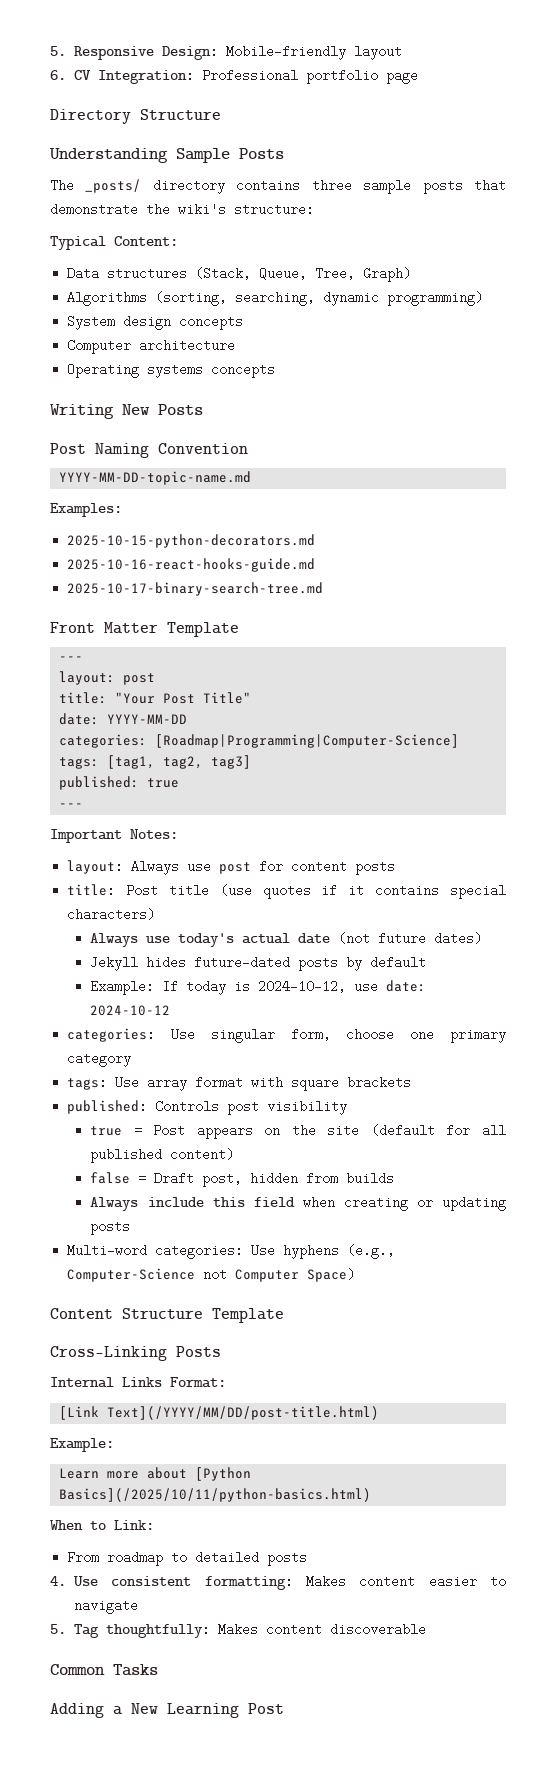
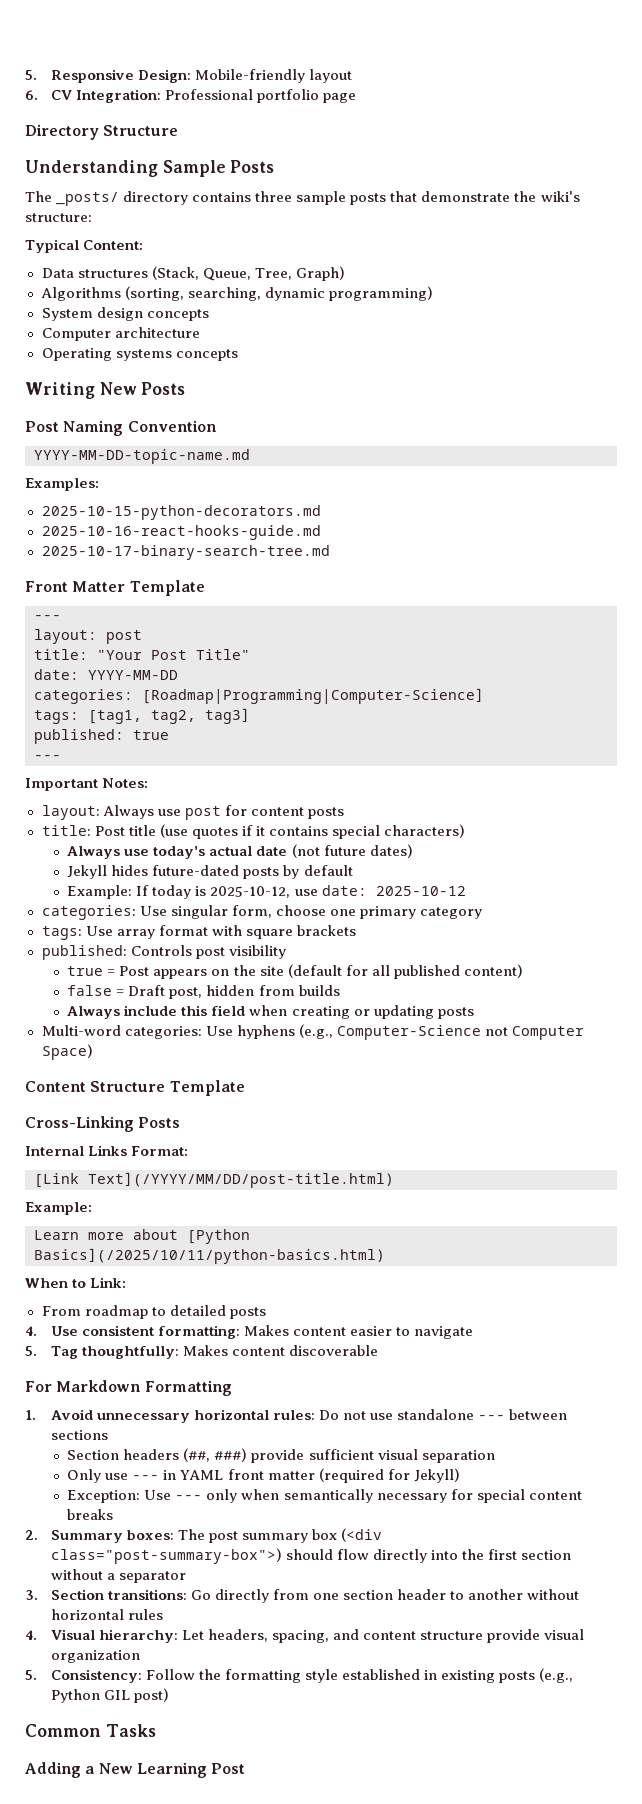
[258,980,347,993] 2024-10-12, -> [210,886,291,898] 2025-10-12,
[90,1005,171,1016] 2024-10-12 -> [375,886,466,896] 2025-10-12
(426, 1629) none -> [25,1380,232,1396] [25,1409,568,1423] [50,1430,108,1440] [67,1448,495,1463] [67,1468,460,1483] [67,1489,582,1503] [67,1509,114,1520] [25,1528,383,1543] [50,1548,572,1564] [50,1569,186,1583] [25,1589,580,1603] [50,1609,163,1620] [25,1629,585,1643] [50,1650,140,1663] [25,1668,574,1683] [50,1688,169,1703] // For Markdown Formatting // 1. Avoid unnecessary horizontal rules: Do not use standalone --- between sections // Section headers (##, ###) provide sufficient visual separation // Only use --- in YAML front matter (required for Jekyll) // Exception: Use --- only when semantically necessary for special content breaks // 2. Summary boxes: The post summary box (<div class="post-summary-box">) should flow directly into the first section without a separator // 3. Section transitions: Go directly from one section header to another without horizontal rules // 4. Visual hierarchy: Let headers, spacing, and content structure provide visual organization // 5. Consistency: Follow the formatting style established in existing posts (e.g., Python GIL post)

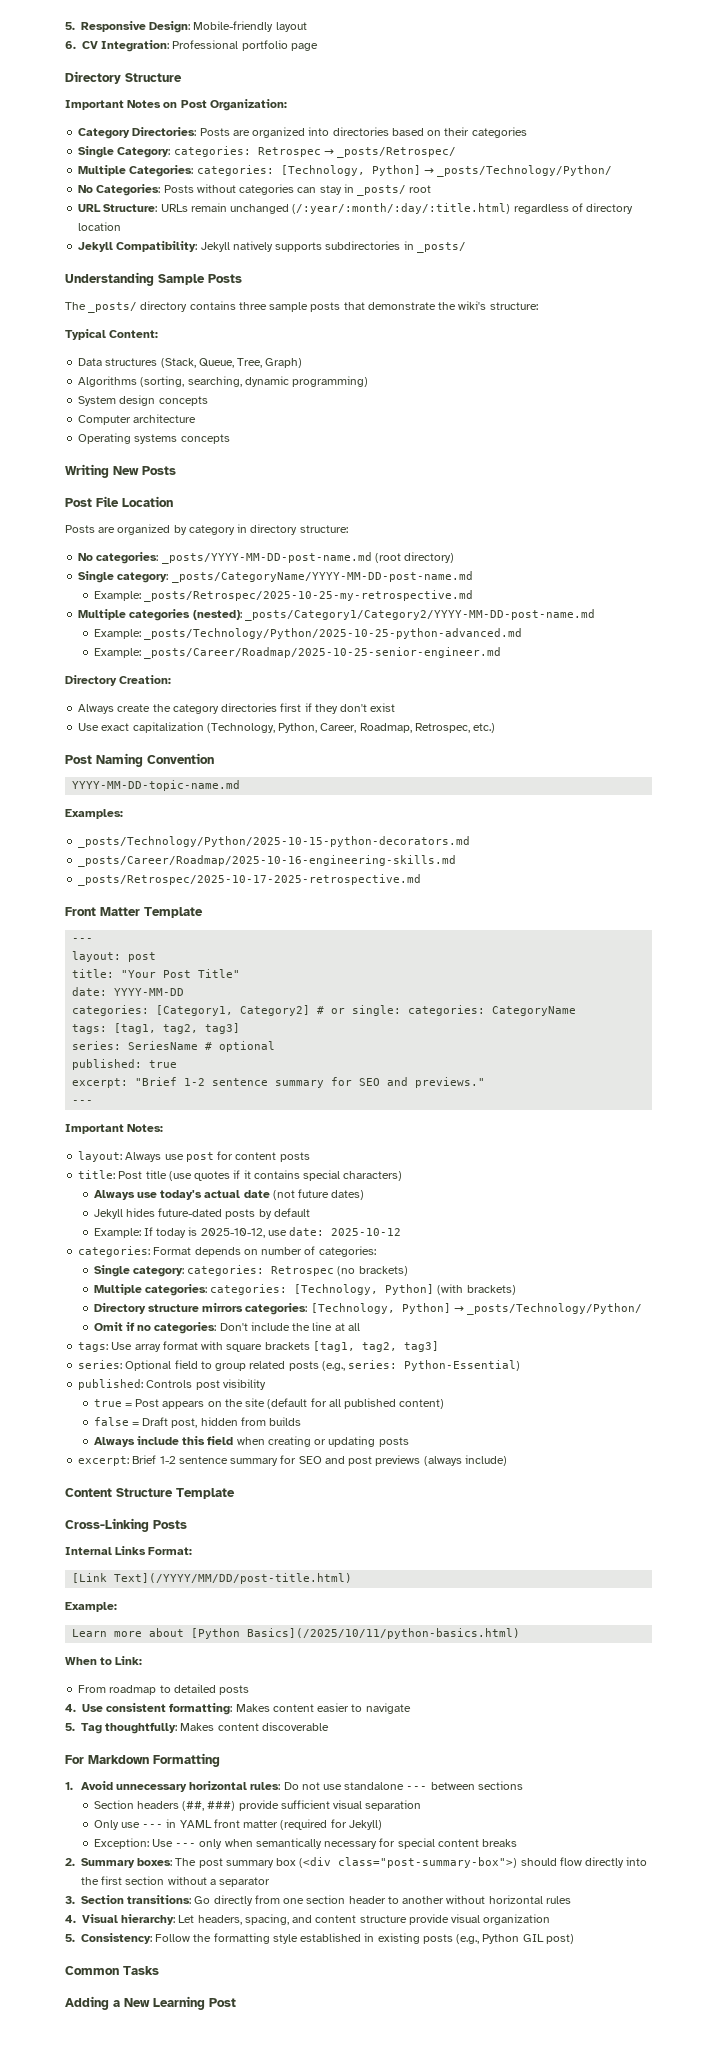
(179, 130) none -> [65,99,287,111] [78,127,527,139] [78,146,457,158] [78,165,613,177] [78,184,432,196] [78,203,634,214] [78,222,122,231] [78,241,466,253] // Important Notes on Post Organization: // Category Directories: Posts are organized into directories based on their categories // Single Category: categories: Retrospec → _posts/Retrospec/ // Multiple Categories: categories: [Technology, Python] → _posts/Technology/Python/ // No Categories: Posts without categories can stay in _posts/ root // URL Structure: URLs remain unchanged (/:year/:month/:day/:title.html) regardless of directory location // Jekyll Compatibility: Jekyll natively supports subdirectories in _posts/
(186, 388) none -> [65,496,173,507] [65,524,348,535] [78,552,455,564] [78,571,473,583] [93,590,474,602] [78,609,595,621] [93,628,523,640] [93,647,502,659] [65,675,172,686] [78,703,396,714] [78,722,496,733] // Post File Location // Posts are organized by category in directory structure: // No categories: _posts/YYYY-MM-DD-post-name.md (root directory) // Single category: _posts/CategoryName/YYYY-MM-DD-post-name.md // Example: _posts/Retrospec/2025-10-25-my-retrospective.md // Multiple categories (nested): _posts/Category1/Category2/YYYY-MM-DD-post-name.md // Example: _posts/Technology/Python/2025-10-25-python-advanced.md // Example: _posts/Career/Roadmap/2025-10-25-senior-engineer.md // Directory Creation: // Always create the category directories first if they don't exist // Use exact capitalization (Technology, Python, Career, Roadmap, Retrospec, etc.)
[41,505,321,520] [41,525,321,540] [41,545,330,560] 2025-10-15-python-decorators.md // 2025-10-16-react-hooks-guide.md // 2025-10-17-binary-search-tree.md -> [78,836,471,848] [78,855,457,867] [78,874,422,886] _posts/Technology/Python/2025-10-15-python-decorators.md // _posts/Career/Roadmap/2025-10-16-engineering-skills.md // _posts/Retrospec/2025-10-17-2025-retrospective.md
[142,688,484,704] [34,708,250,724] [34,729,169,744] [Roadmap|Programming|Computer-Science] // tags: [tag1, tag2, tag3] // published: true -> [156,1005,577,1016] [72,1023,241,1034] [72,1041,276,1052] [72,1059,178,1070] [72,1077,486,1088] [Category1, Category2] # or single: categories: CategoryName // tags: [tag1, tag2, tag3] // series: SeriesName # optional // published: true // excerpt: "Brief 1-2 sentence summary for SEO and previews."
[139,905,482,919] Use singular form, choose one primary category -> [153,1246,376,1257] [93,1265,408,1277] [93,1284,516,1296] [93,1303,643,1315] [93,1322,360,1334] Format depends on number of categories: // Single category: categories: Retrospec (no brackets) // Multiple categories: categories: [Technology, Python] (with brackets) // Directory structure mirrors categories: [Technology, Python] → _posts/Technology/Python/ // Omit if no categories: Don't include the line at all
(356, 930) none -> [312,1341,439,1352] [78,1360,521,1371] [tag1, tag2, tag3] // series: Optional field to group related posts (e.g., series: Python-Essential)
[41,1024,584,1040] [41,1044,93,1060] Multi-word categories: Use hyphens (e.g., Computer-Science not Computer Space) -> [78,1455,507,1466] excerpt: Brief 1-2 sentence summary for SEO and post previews (always include)

